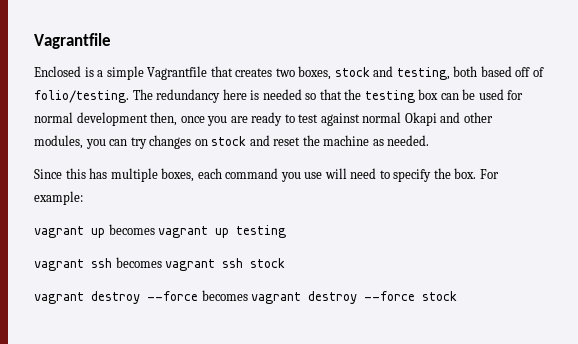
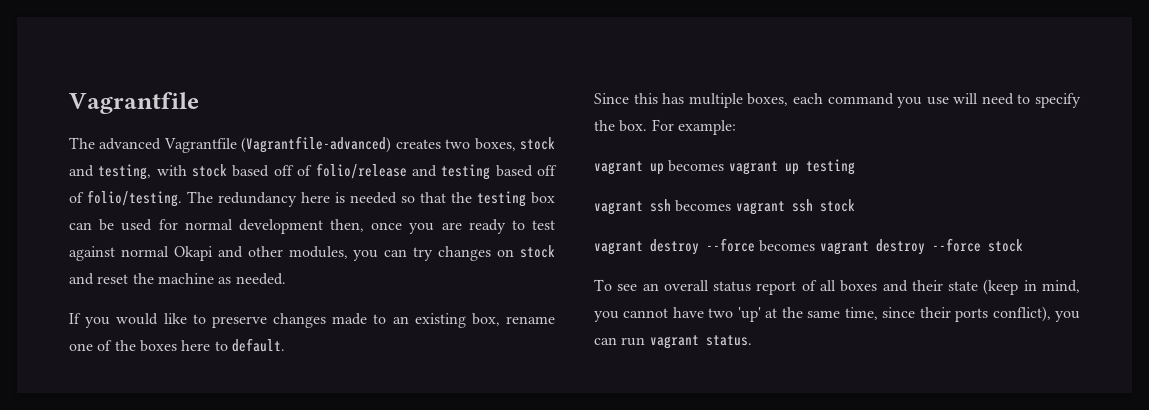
[34,66,233,80] Enclosed is a simple Vagrantfile that -> [69,136,392,153] The advanced Vagrantfile (Vagrantfile-advanced)
[453,66,478,77] both -> [156,163,491,180] with stock based off of folio/release and testing
(430, 140) none -> [69,313,556,328] [69,338,285,352] // If you would like to preserve changes made to an existing box, rename one of the boxes here to default.
(458, 296) none -> [594,279,1080,295] [594,306,1080,322] [594,335,752,349] // To see an overall status report of all boxes and their state (keep in mind, you cannot have two 'up' at the same time, since their ports conflict), you can run vagrant status.

